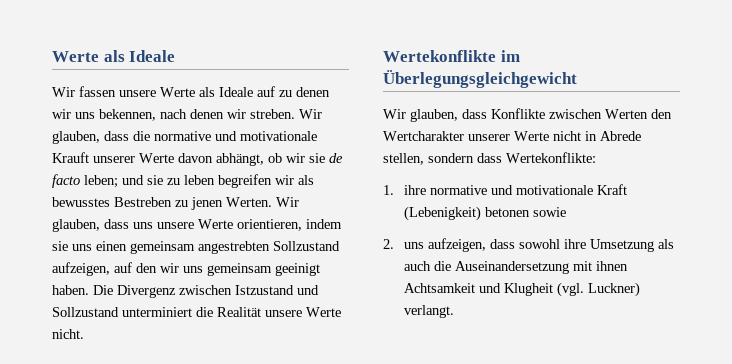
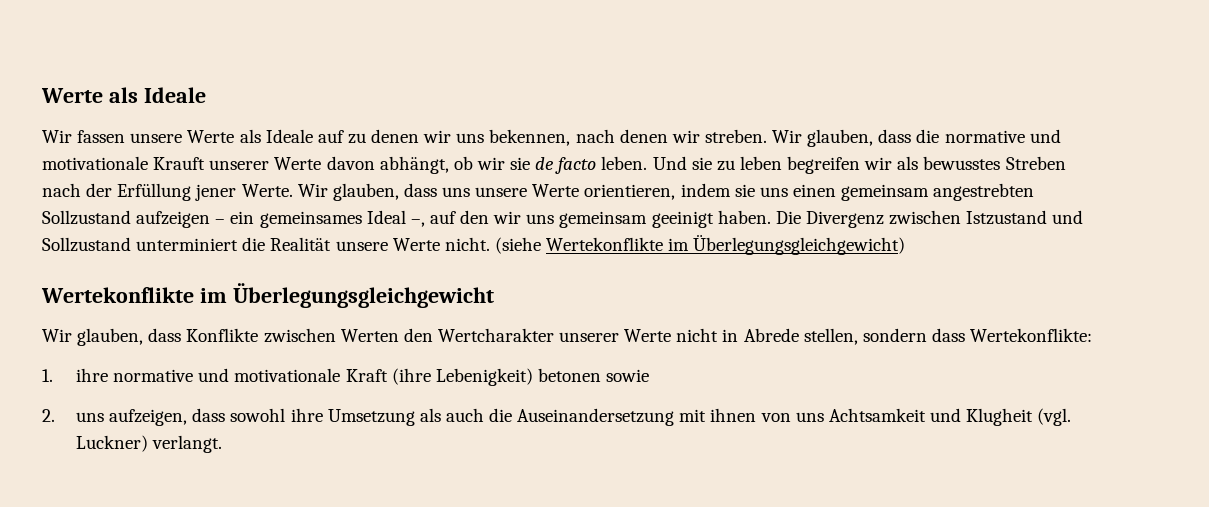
[84,175,144,188] leben; und -> [601,156,687,170] leben. Und
[114,197,272,210] Bestreben zu jenen Werten. -> [1005,156,1066,170] [42,183,293,201] Streben nach der Erfüllung jener Werte.
[52,262,110,276] aufzeigen, -> [136,210,425,228] aufzeigen – ein gemeinsames Ideal –,
(84, 334) none -> [494,235,906,255] (siehe Wertekonflikte im Überlegungsgleichgewicht)
[403,206,481,221] (Lebenigkeit) -> [391,368,533,386] (ihre Lebenigkeit)
(628, 266) none -> [760,412,824,422] von uns

